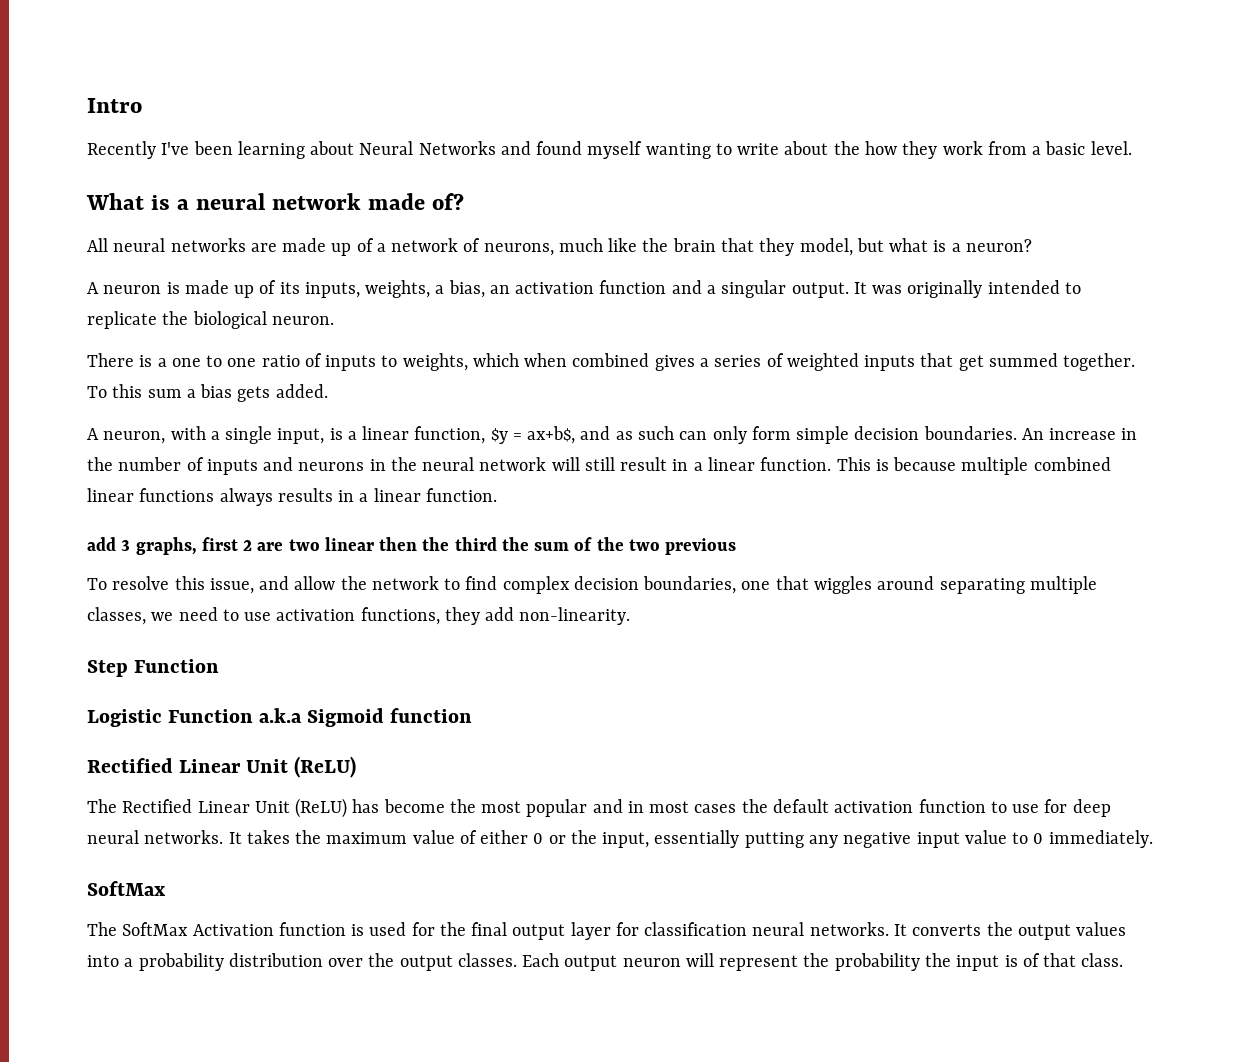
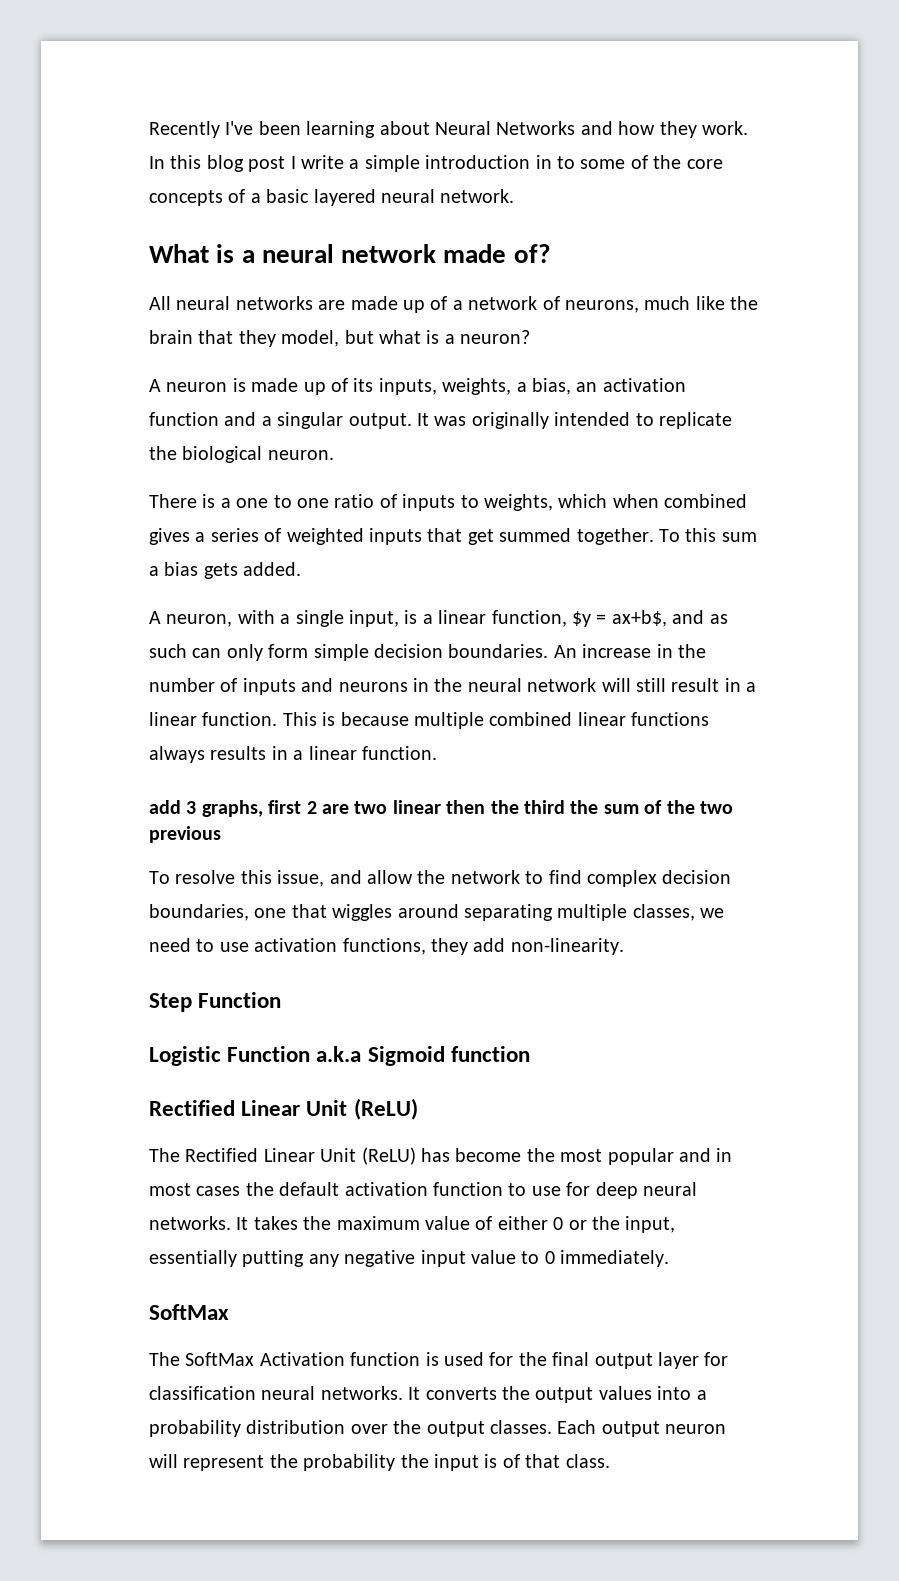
[87,98,142,113] Intro // -> (149, 129) none
[536,141,1132,159] found myself wanting to write about the how they work from a basic level. -> [618,121,748,138] [149,155,723,172] [149,189,515,206] how they work. In this blog post I write a simple introduction in to some of the core concepts of a basic layered neural network.

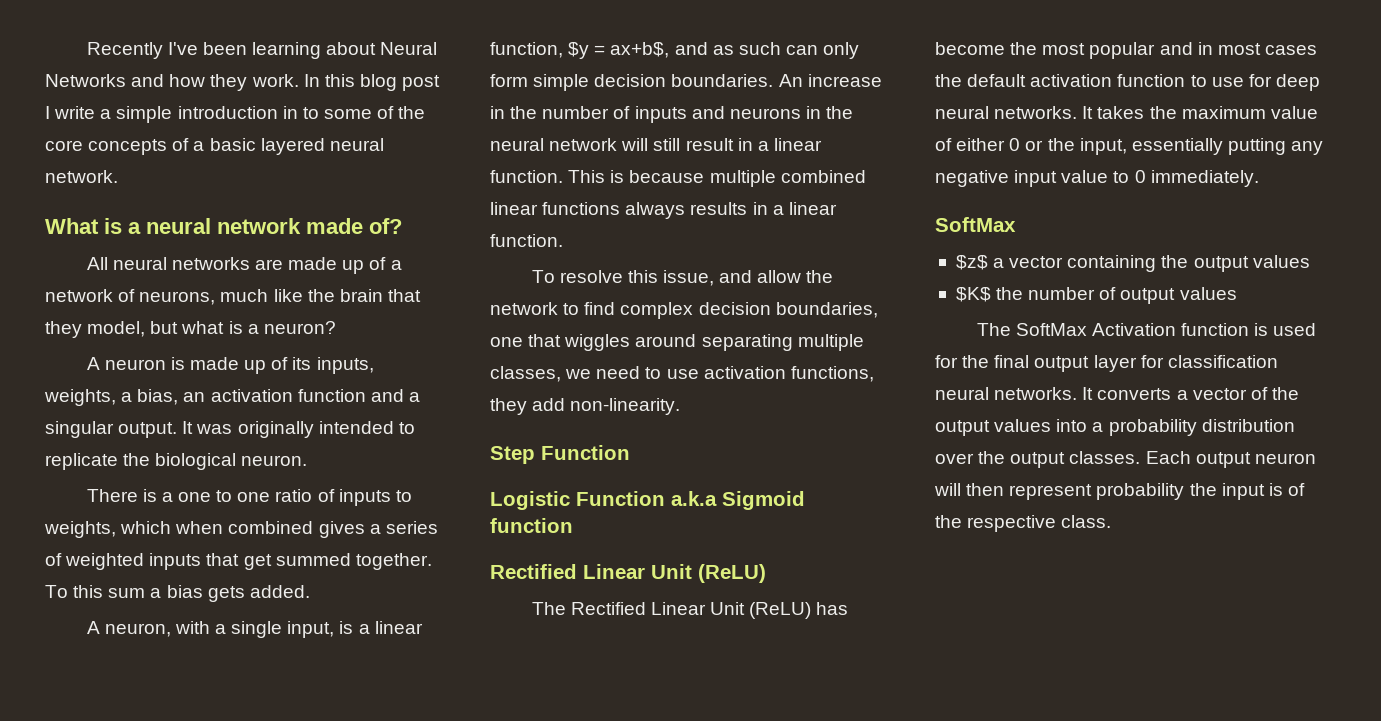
[149,800,733,817] [149,826,221,843] // add 3 graphs, first 2 are two linear then the third the sum of the two previous -> (563, 240) none
(229, 1312) none -> [955,255,1310,272] [955,287,1237,304] // $z$ a vector containing the output values // $K$ the number of output values
(497, 1393) none -> [1176,387,1268,400] a vector of
[183,1454,298,1471] represent the -> [966,483,1093,500] then represent
[525,1454,561,1468] that -> [935,515,1057,532] the respective

